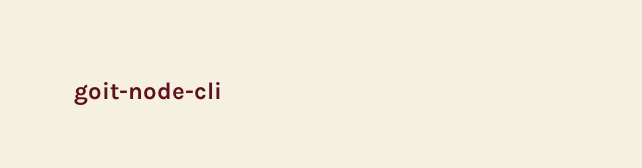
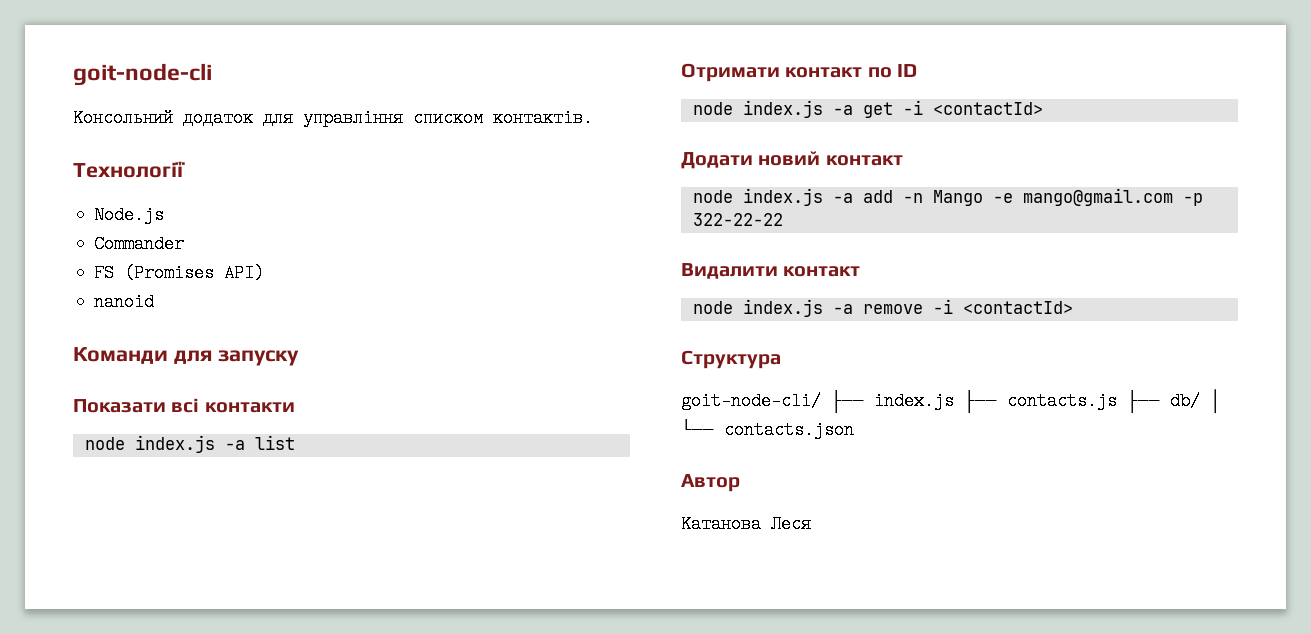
(222, 93) none -> [73,109,593,127] [73,161,185,178] [94,206,165,224] [94,235,185,253] [94,264,265,282] [94,293,155,311] [73,347,299,366] [73,398,295,413] [84,435,295,453] [681,63,918,82] [692,100,1043,118] [681,151,903,169] [692,188,1203,206] [692,213,783,226] [681,263,861,279] [692,299,1073,317] [681,350,781,369] [681,389,1221,414] [681,419,854,439] [681,474,740,492] [681,516,811,533] // Консольний додаток для управління списком контактів. // Технології // Node.js // Commander // FS (Promises API) // nanoid // Команди для запуску // Показати всі контакти // node index.js -a list // Отримати контакт по ID // node index.js -a get -i <contactId> // Додати новий контакт // node index.js -a add -n Mango -e mango@gmail.com -p 322-22-22 // Видалити контакт // node index.js -a remove -i <contactId> // Структура // goit-node-cli/ ├── index.js ├── contacts.js ├── db/ │ └── contacts.json // Автор // Катанова Леся

